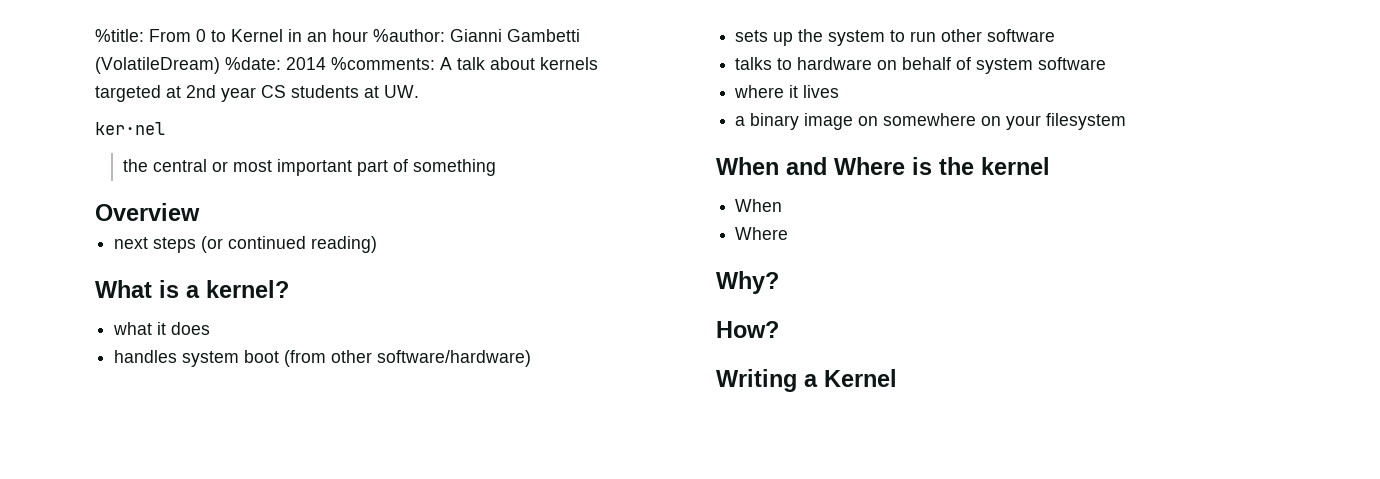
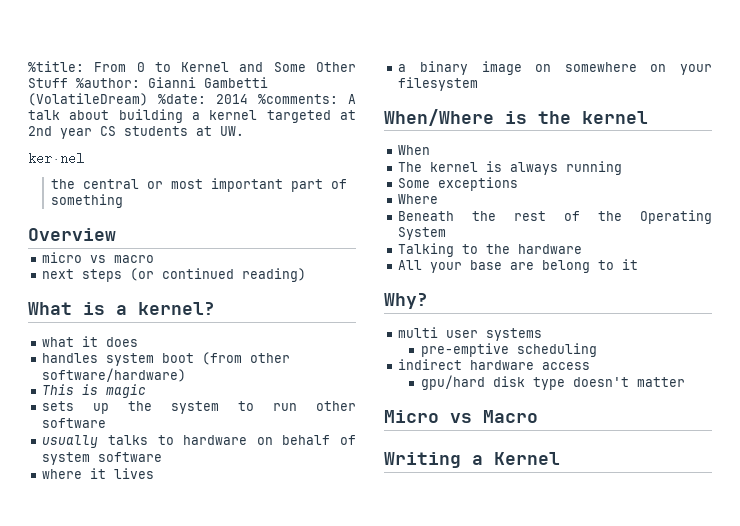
[288,29,368,42] in an hour -> [239,62,356,72] [28,78,68,88] and Some Other Stuff
[540,57,598,70] kernels -> [118,109,258,123] building a kernel
(200, 212) none -> [42,252,155,263] // micro vs macro
(532, 358) none -> [42,384,147,398] // This is magic
(1056, 35) none -> [42,435,99,448] usually
[716,157,905,175] When and Where -> [384,109,494,126] When/Where
[735,227,789,240] [716,271,779,294] [716,321,779,338] Where // Why? // How? -> [398,161,623,175] [398,177,519,191] [398,194,439,204] [398,210,712,224] [398,227,447,240] [398,243,583,257] [398,259,639,273] [384,293,428,309] [398,327,543,341] [420,343,597,357] [398,359,591,370] [420,375,685,390] [384,410,538,423] The kernel is always running // Some exceptions // Where // Beneath the rest of the Operating System // Talking to the hardware // All your base are belong to it // Why? // multi user systems // pre-emptive scheduling // indirect hardware access // gpu/hard disk type doesn't matter // Micro vs Macro

